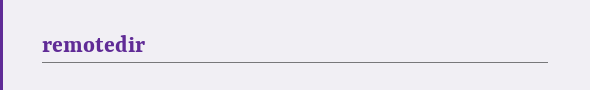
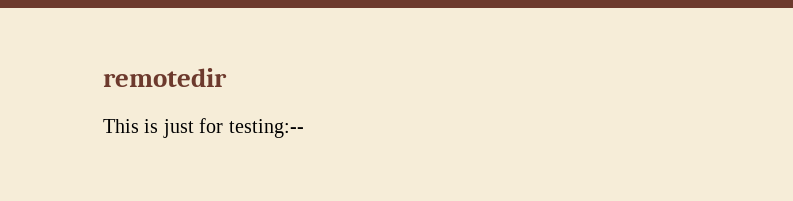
(145, 43) none -> [103,118,304,138] // This is just for testing:--

